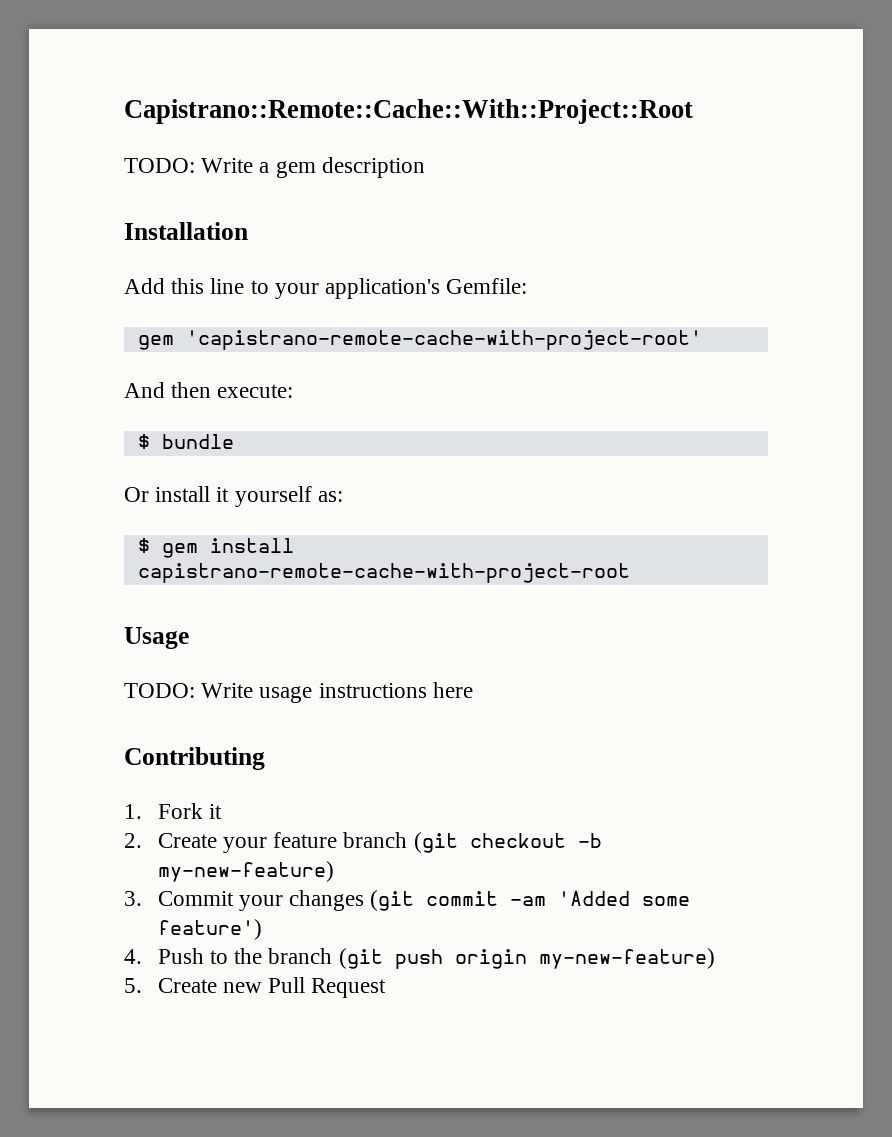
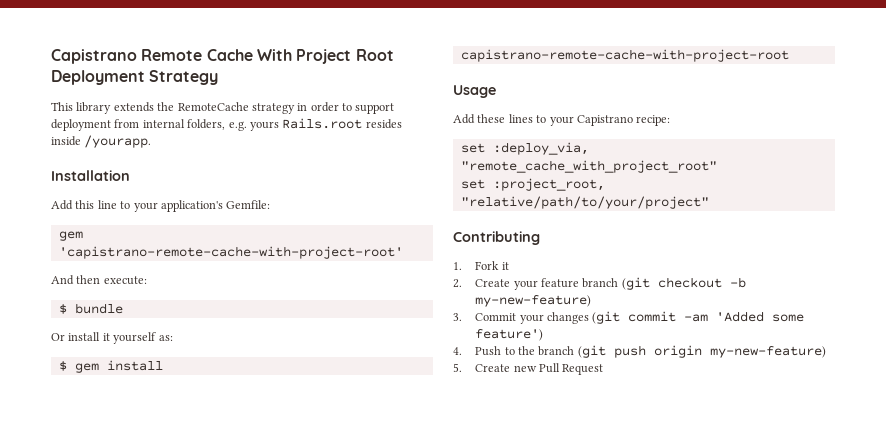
[124,99,693,124] [124,157,425,178] Capistrano::Remote::Cache::With::Project::Root // TODO: Write a gem description -> [51,49,394,64] [51,70,219,85] [51,102,395,114] [51,118,402,131] [51,135,152,148] Capistrano Remote Cache With Project Root Deployment Strategy // This library extends the RemoteCache strategy in order to support deployment from internal folders, e.g. yours Rails.root resides inside /yourapp.
[124,682,473,703] TODO: Write usage instructions here -> [453,114,671,126] [460,142,589,155] [460,160,717,173] [460,178,605,191] [460,196,709,209] Add these lines to your Capistrano recipe: // set :deploy_via, "remote_cache_with_project_root" // set :project_root, "relative/path/to/your/project"

